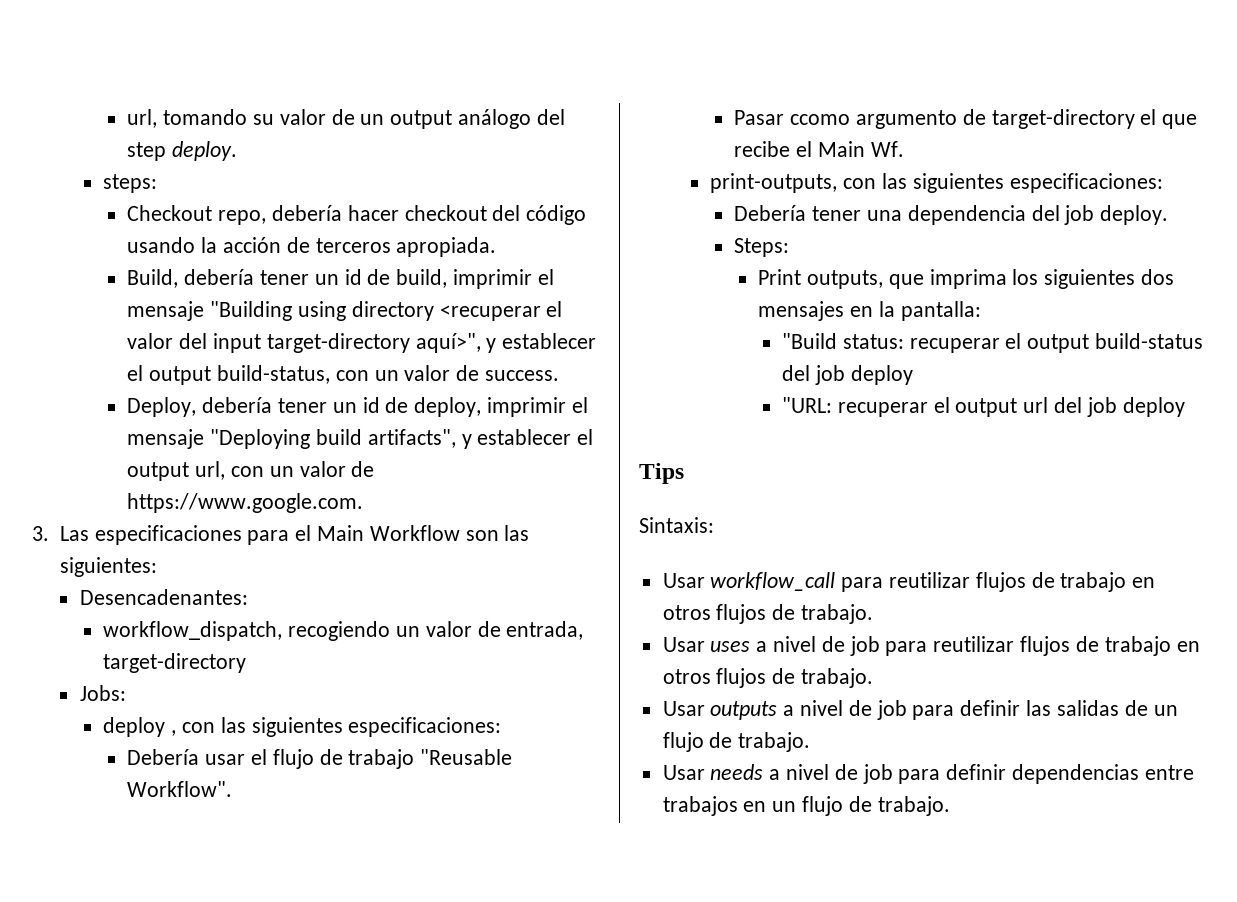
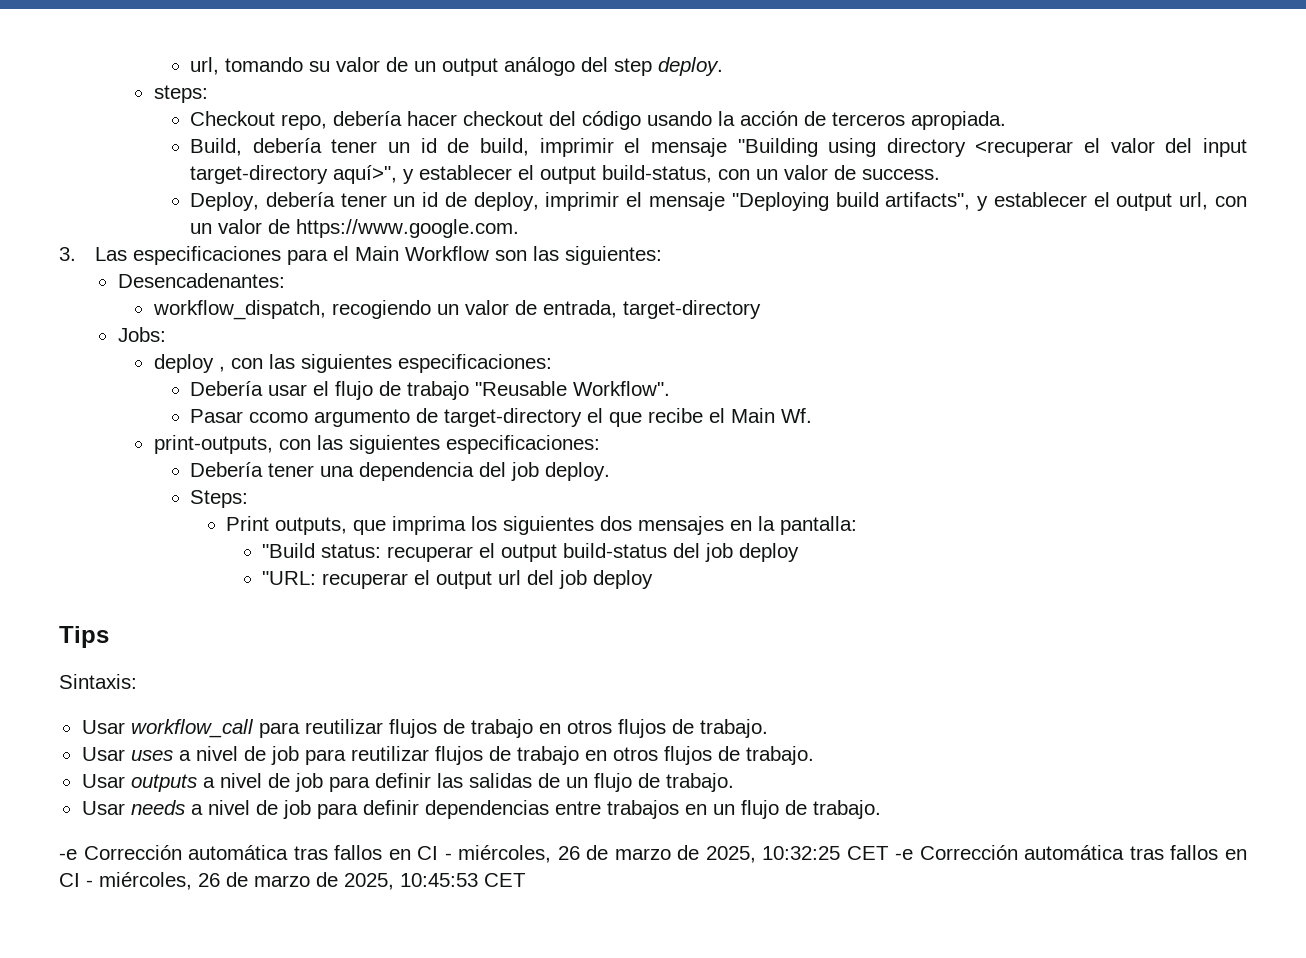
(950, 806) none -> [59,845,1248,863] [59,872,526,890] // -e Corrección automática tras fallos en CI - miércoles, 26 de marzo de 2025, 10:32:25 CET -e Corrección automática tras fallos en CI - miércoles, 26 de marzo de 2025, 10:45:53 CET

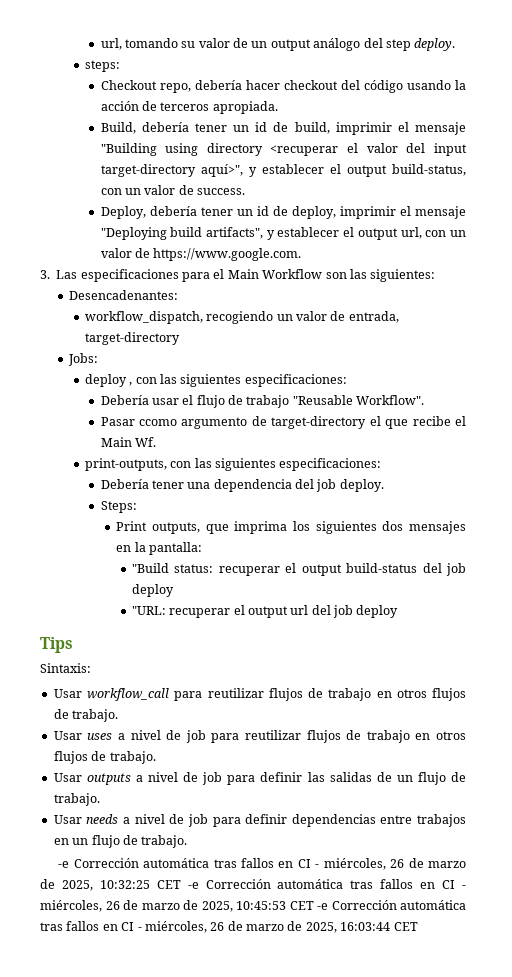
(526, 880) none -> [317,900,466,910] [40,921,418,933] -e Corrección automática tras fallos en CI - miércoles, 26 de marzo de 2025, 16:03:44 CET

